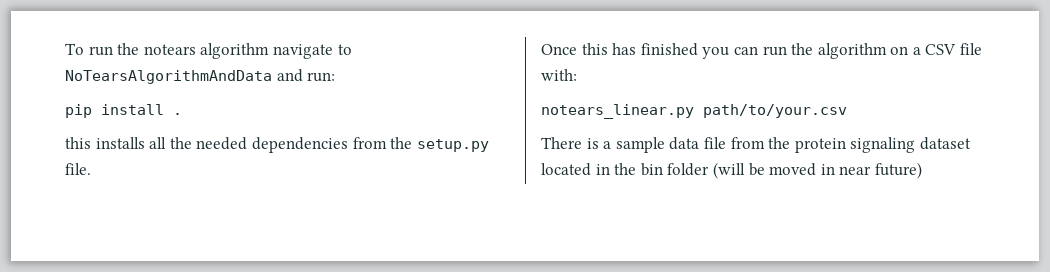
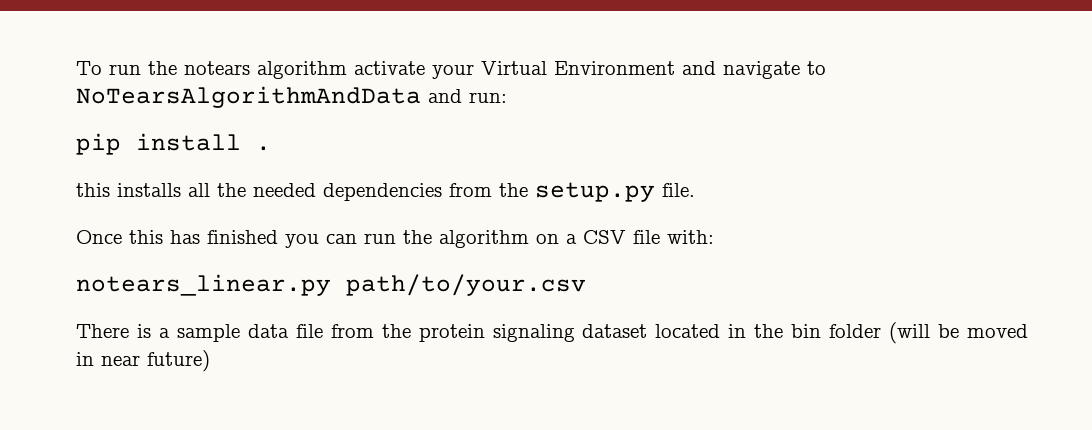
(270, 51) none -> [354,61,716,79] activate your Virtual Environment and

